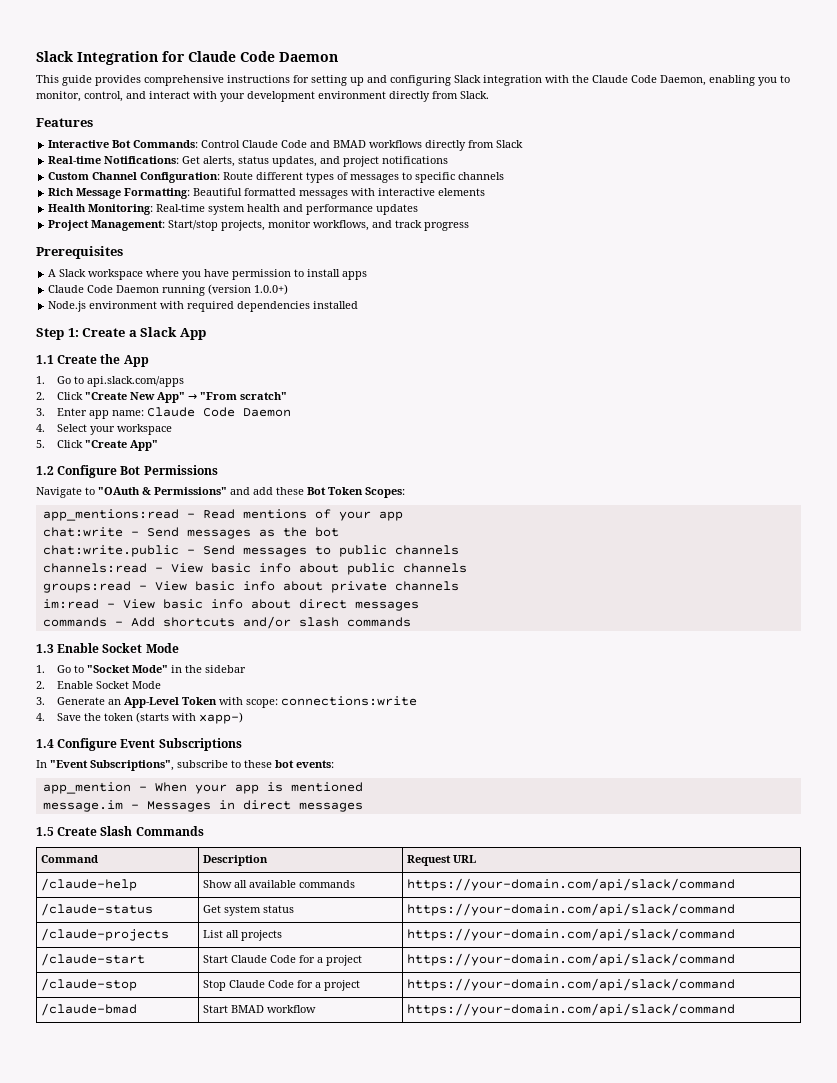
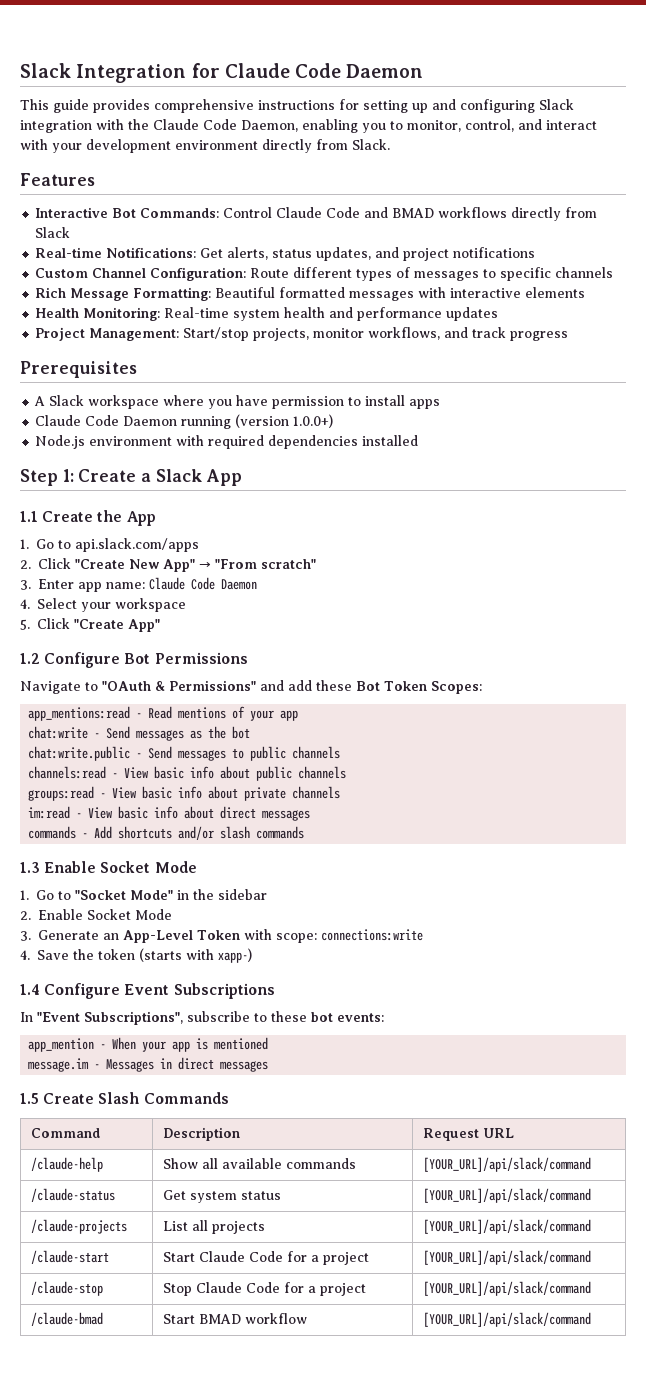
[406,878,735,891] https://your-domain.com/api/slack/command -> [422,1157,591,1172] [YOUR_URL]/api/slack/command
[406,903,735,916] https://your-domain.com/api/slack/command -> [422,1188,591,1203] [YOUR_URL]/api/slack/command
[406,928,735,941] https://your-domain.com/api/slack/command -> [422,1219,591,1234] [YOUR_URL]/api/slack/command
[406,953,735,966] https://your-domain.com/api/slack/command -> [422,1250,591,1265] [YOUR_URL]/api/slack/command
[406,978,735,991] https://your-domain.com/api/slack/command -> [422,1281,591,1296] [YOUR_URL]/api/slack/command
[406,1003,735,1016] https://your-domain.com/api/slack/command -> [422,1312,591,1327] [YOUR_URL]/api/slack/command

